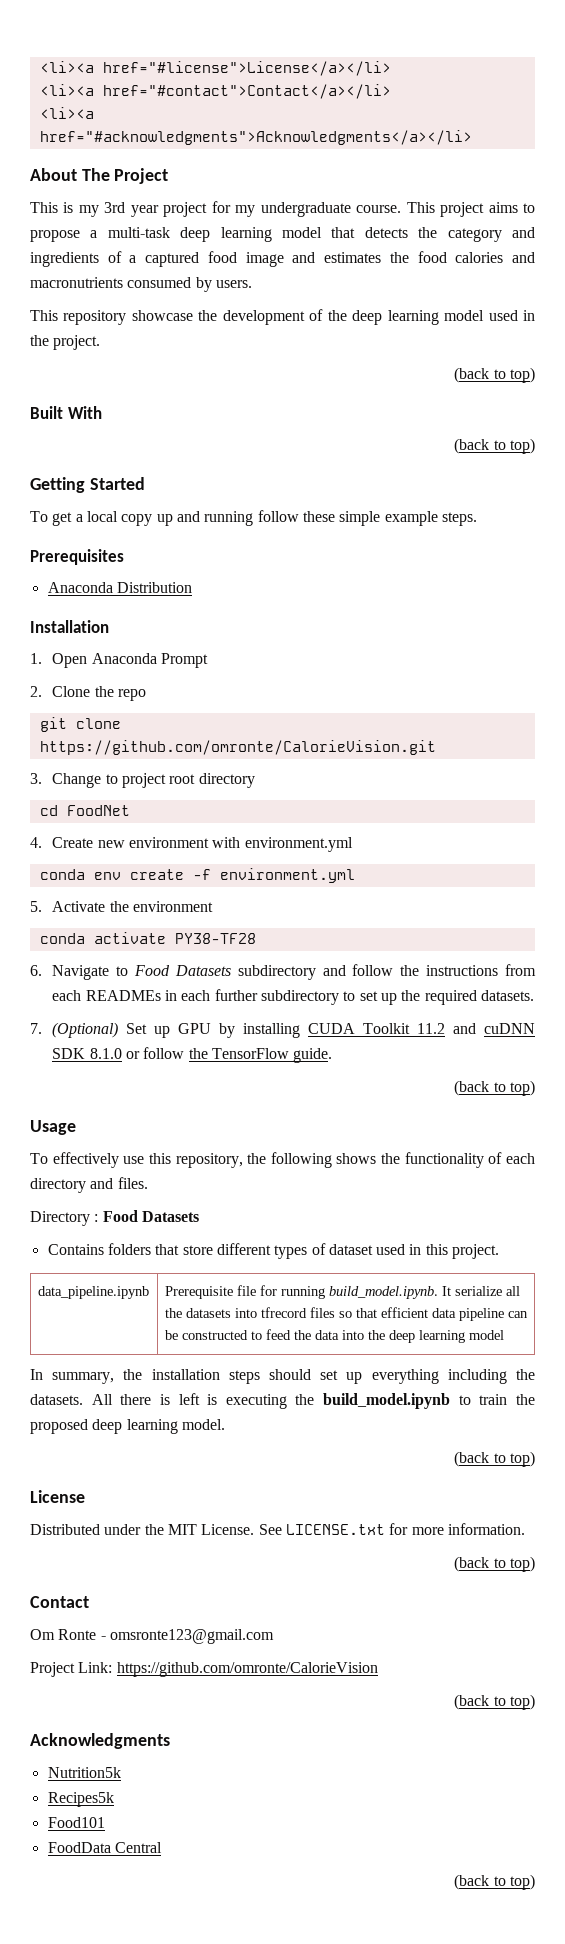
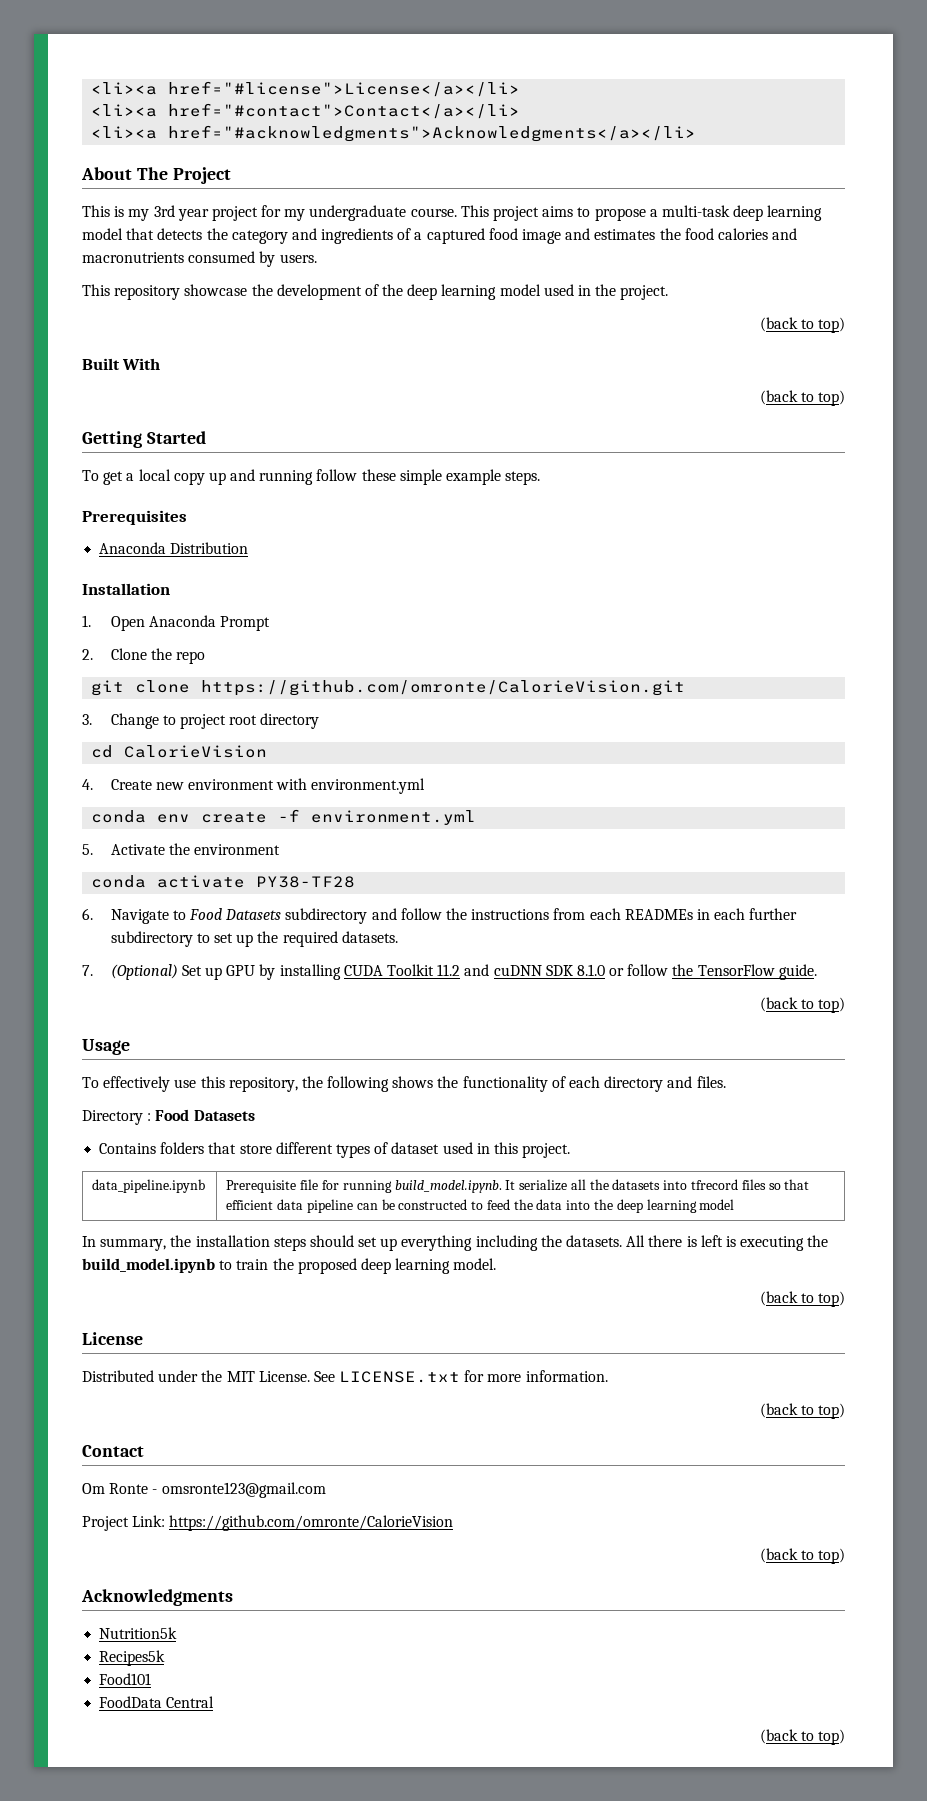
[66,805,130,816] FoodNet -> [124,745,268,758] CalorieVision

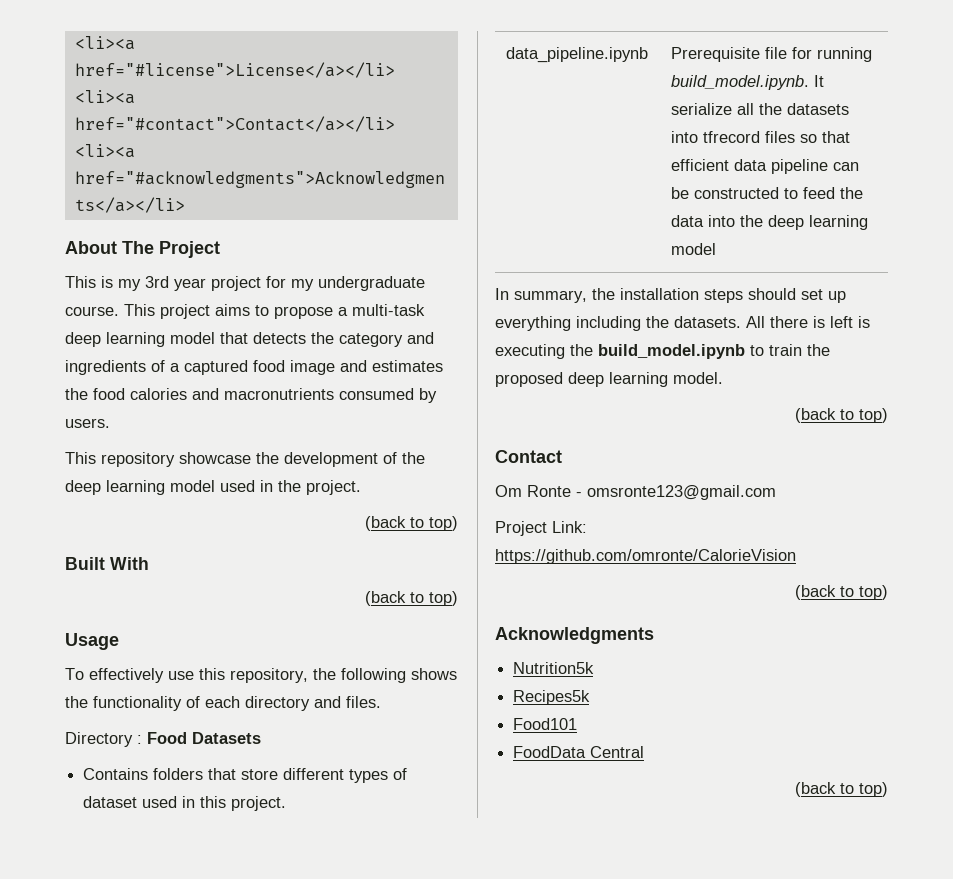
[82,431,206,448] [82,469,541,485] [82,510,187,525] [99,542,249,554] [82,583,170,595] [82,615,271,631] [82,648,206,664] [91,680,686,696] [82,713,320,729] [91,745,268,758] [82,778,426,794] [91,809,477,825] [82,843,281,855] [91,875,356,888] [82,908,798,924] [110,931,398,947] [82,964,817,980] [759,997,845,1013] // Getting Started // To get a local copy up and running follow these simple example steps. // Prerequisites // Anaconda Distribution // Installation // 1. Open Anaconda Prompt // 2. Clone the repo // git clone https://github.com/omronte/CalorieVision.git // 3. Change to project root directory // cd CalorieVision // 4. Create new environment with environment.yml // conda env create -f environment.yml // 5. Activate the environment // conda activate PY38-TF28 // 6. Navigate to Food Datasets subdirectory and follow the instructions from each READMEs in each further subdirectory to set up the required datasets. // 7. (Optional) Set up GPU by installing CUDA Toolkit 11.2 and cuDNN SDK 8.1.0 or follow the TensorFlow guide. // (back to top) -> (458, 598) none
[82,1332,143,1345] [82,1370,608,1383] [759,1403,845,1419] // License // Distributed under the MIT License. See LICENSE.txt for more information. // (back to top) -> (888, 415) none

